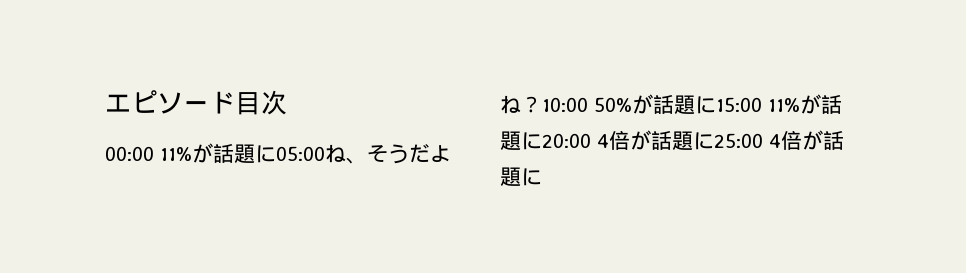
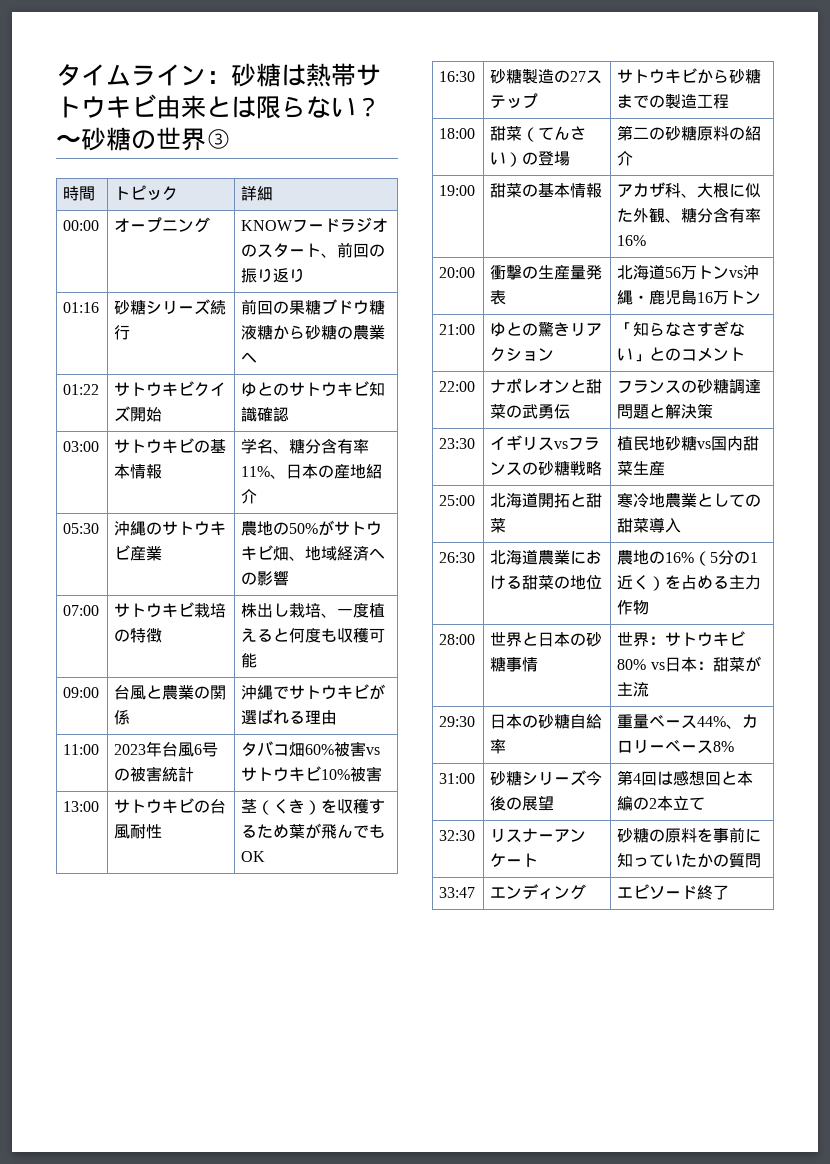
[105,90,287,115] [105,143,451,164] [500,94,842,115] [500,130,844,151] [500,167,542,187] エピソード目次 // 00:00 11%が話題に05:00ね、そうだよね？10:00 50%が話題に15:00 11%が話題に20:00 4倍が話題に25:00 4倍が話題に -> [56,63,381,87] [56,94,381,119] [56,127,231,151] [63,186,96,201] [114,185,179,201] [241,186,274,201] [63,220,100,231] [114,217,211,233] [241,217,389,233] [241,242,386,258] [241,268,306,283] [63,302,100,313] [114,299,227,315] [114,325,131,340] [241,299,386,315] [241,324,386,340] [241,352,258,363] [63,384,100,395] [114,381,227,397] [114,406,163,422] [241,381,386,397] [241,407,290,422] [63,441,100,452] [114,438,227,454] [114,464,163,479] [241,438,370,454] [241,463,383,479] [241,489,258,504] [63,523,100,534] [114,521,227,536] [114,545,163,561] [241,520,383,536] [241,545,386,561] [241,570,290,586] [63,605,100,616] [114,602,227,618] [114,628,163,643] [241,603,386,618] [241,628,386,643] [241,653,258,668] [63,687,100,698] [114,685,227,700] [114,710,131,725] [241,684,386,700] [241,709,338,725] [63,744,100,755] [114,741,219,757] [114,766,195,782] [241,741,381,757] [241,766,383,782] [63,801,100,812] [114,798,227,814] [114,824,163,839] [241,799,386,815] [241,823,386,839] [241,851,266,862] [439,71,476,82] [490,68,603,84] [490,93,539,109] [617,68,762,84] [617,93,730,109] [439,128,476,139] [490,126,587,142] [490,151,571,167] [617,125,762,141] [617,151,634,166] [439,185,476,196] [490,183,603,198] [617,182,762,198] [617,207,762,223] [617,235,647,246] [439,267,476,278] [490,264,603,280] [490,290,507,305] [617,265,760,280] [617,289,762,305] [439,324,476,335] [490,322,603,337] [490,347,555,362] [617,321,746,337] [617,347,746,362] [439,381,476,392] [490,378,603,394] [490,404,571,419] [617,378,762,394] [617,403,714,419] [439,438,476,449] [490,435,601,451] [490,460,603,476] [617,435,760,451] [617,460,666,476] [439,495,476,506] [490,493,603,508] [490,518,507,533] [617,492,762,508] [617,517,682,533] [439,552,476,563] [490,550,603,565] [490,575,603,590] [617,550,759,566] [617,575,762,591] [617,600,650,615] [439,634,476,645] [490,632,603,647] [490,656,539,672] [617,631,746,647] [617,656,761,672] [617,682,650,697] [439,716,476,727] [490,713,603,729] [490,739,507,754] [617,714,759,729] [617,739,735,754] [439,773,476,784] [490,770,603,786] [490,795,555,811] [617,770,754,786] [617,796,706,811] [439,830,476,841] [490,828,587,843] [490,853,539,867] [617,827,762,843] [617,853,762,868] [439,887,476,898] [490,884,587,900] [617,884,730,900] タイムライン：砂糖は熱帯サトウキビ由来とは限らない？〜砂糖の世界③ // 時間 | トピック | 詳細 // 00:00 | オープニング | KNOWフードラジオのスタート、前回の振り返り // 01:16 | 砂糖シリーズ続行 | 前回の果糖ブドウ糖液糖から砂糖の農業へ // 01:22 | サトウキビクイズ開始 | ゆとのサトウキビ知識確認 // 03:00 | サトウキビの基本情報 | 学名、糖分含有率11%、日本の産地紹介 // 05:30 | 沖縄のサトウキビ産業 | 農地の50%がサトウキビ畑、地域経済への影響 // 07:00 | サトウキビ栽培の特徴 | 株出し栽培、一度植えると何度も収穫可能 // 09:00 | 台風と農業の関係 | 沖縄でサトウキビが選ばれる理由 // 11:00 | 2023年台風6号の被害統計 | タバコ畑60%被害vsサトウキビ10%被害 // 13:00 | サトウキビの台風耐性 | 茎（くき）を収穫するため葉が飛んでもOK // 16:30 | 砂糖製造の27ステップ | サトウキビから砂糖までの製造工程 // 18:00 | 甜菜（てんさい）の登場 | 第二の砂糖原料の紹介 // 19:00 | 甜菜の基本情報 | アカザ科、大根に似た外観、糖分含有率16% // 20:00 | 衝撃の生産量発表 | 北海道56万トンvs沖縄・鹿児島16万トン // 21:00 | ゆとの驚きリアクション | 「知らなさすぎない」とのコメント // 22:00 | ナポレオンと甜菜の武勇伝 | フランスの砂糖調達問題と解決策 // 23:30 | イギリスvsフランスの砂糖戦略 | 植民地砂糖vs国内甜菜生産 // 25:00 | 北海道開拓と甜菜 | 寒冷地農業としての甜菜導入 // 26:30 | 北海道農業における甜菜の地位 | 農地の16%（5分の1近く）を占める主力作物 // 28:00 | 世界と日本の砂糖事情 | 世界：サトウキビ80% vs日本：甜菜が主流 // 29:30 | 日本の砂糖自給率 | 重量ベース44%、カロリーベース8% // 31:00 | 砂糖シリーズ今後の展望 | 第4回は感想回と本編の2本立て // 32:30 | リスナーアンケート | 砂糖の原料を事前に知っていたかの質問 // 33:47 | エンディング | エピソード終了

